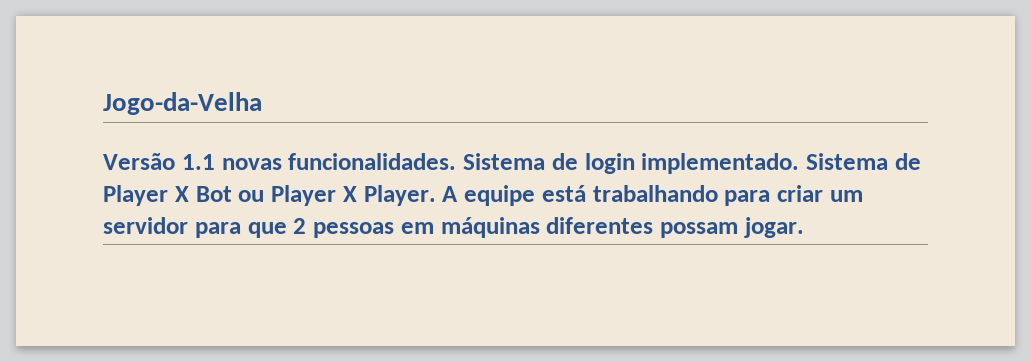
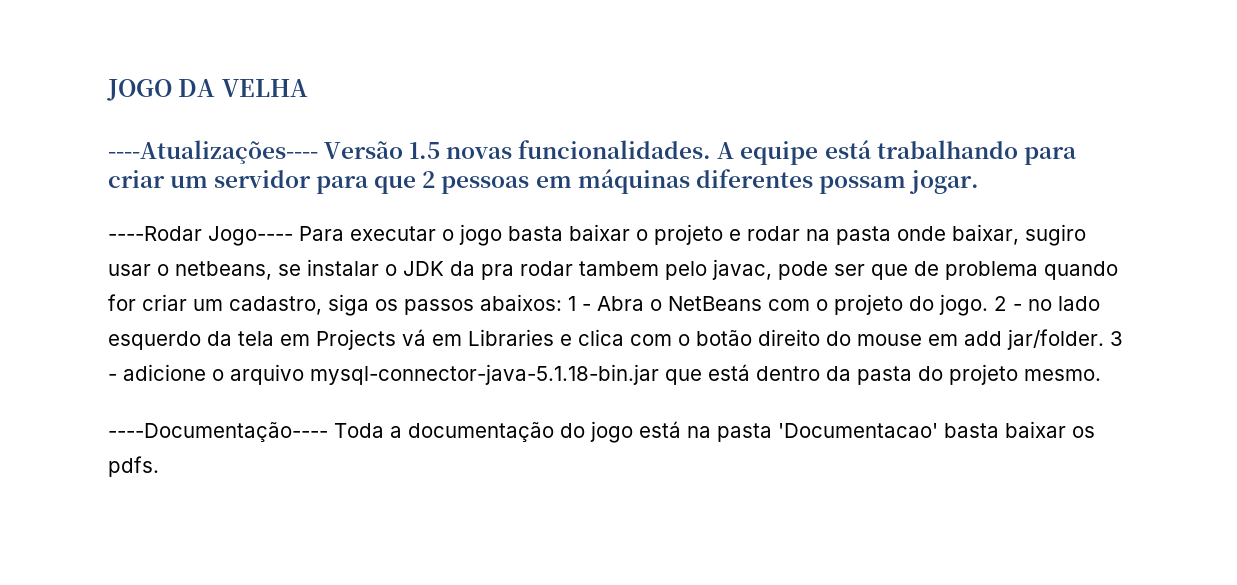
[103,92,262,115] [103,153,921,174] [103,185,436,206] Jogo-da-Velha // Versão 1.1 novas funcionalidades. Sistema de login implementado. Sistema de Player X Bot ou Player X Player. -> [107,79,308,101] [108,140,712,164] JOGO DA VELHA // ----Atualizações---- Versão 1.5 novas funcionalidades.
(804, 227) none -> [108,224,1086,246] [108,259,1118,280] [108,294,1100,316] [108,329,1123,350] [108,364,1101,385] [108,421,1095,443] [108,456,159,477] // ----Rodar Jogo---- Para executar o jogo basta baixar o projeto e rodar na pasta onde baixar, sugiro usar o netbeans, se instalar o JDK da pra rodar tambem pelo javac, pode ser que de problema quando for criar um cadastro, siga os passos abaixos: 1 - Abra o NetBeans com o projeto do jogo. 2 - no lado esquerdo da tela em Projects vá em Libraries e clica com o botão direito do mouse em add jar/folder. 3 - adicione o arquivo mysql-connector-java-5.1.18-bin.jar que está dentro da pasta do projeto mesmo. // ----Documentação---- Toda a documentação do jogo está na pasta 'Documentacao' basta baixar os pdfs.

